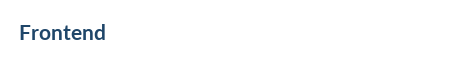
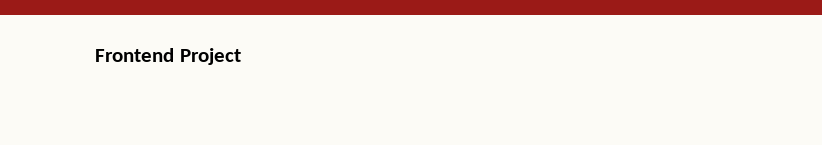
(106, 32) none -> [179,48,241,65] Project

